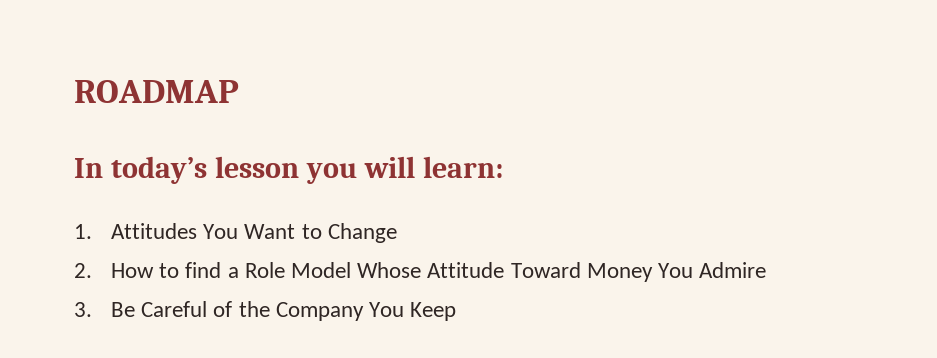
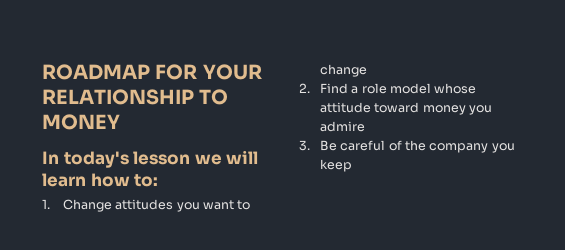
[74,156,503,184] [74,223,397,243] [74,262,767,282] // In today’s lesson you will learn: // 1. Attitudes You Want to Change // 2. How to find a Role Model Whose Attitude Toward Money You Admire -> [155,64,262,80] [42,89,229,105] [42,114,120,130] [42,150,259,168] [42,173,159,187] [42,199,251,212] [319,64,367,77] [299,83,477,94] [319,102,493,115] [319,121,365,132] FOR YOUR RELATIONSHIP TO MONEY // In today's lesson we will learn how to: // 1. Change attitudes you want to change // 2. Find a role model whose attitude toward money you admire
[141,301,208,317] Careful -> [340,140,386,151] careful
[275,302,457,321] Company You Keep -> [429,143,515,153] [319,159,352,172] company you keep

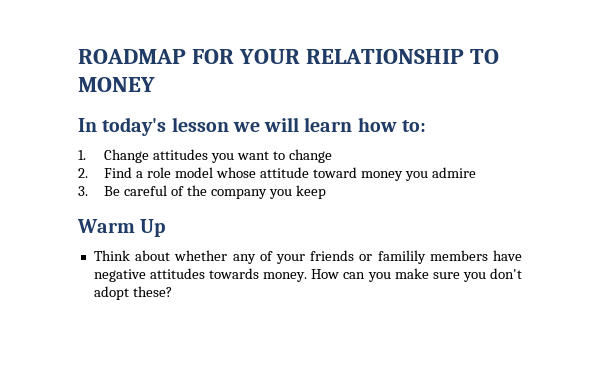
(352, 165) none -> [77,219,166,237] [93,250,522,264] [93,268,523,282] [93,286,172,300] // Warm Up // Think about whether any of your friends or familily members have negative attitudes towards money. How can you make sure you don't adopt these?

